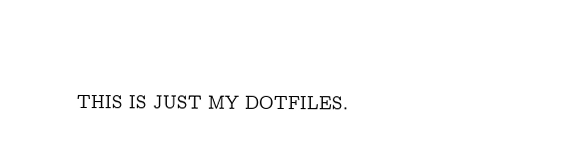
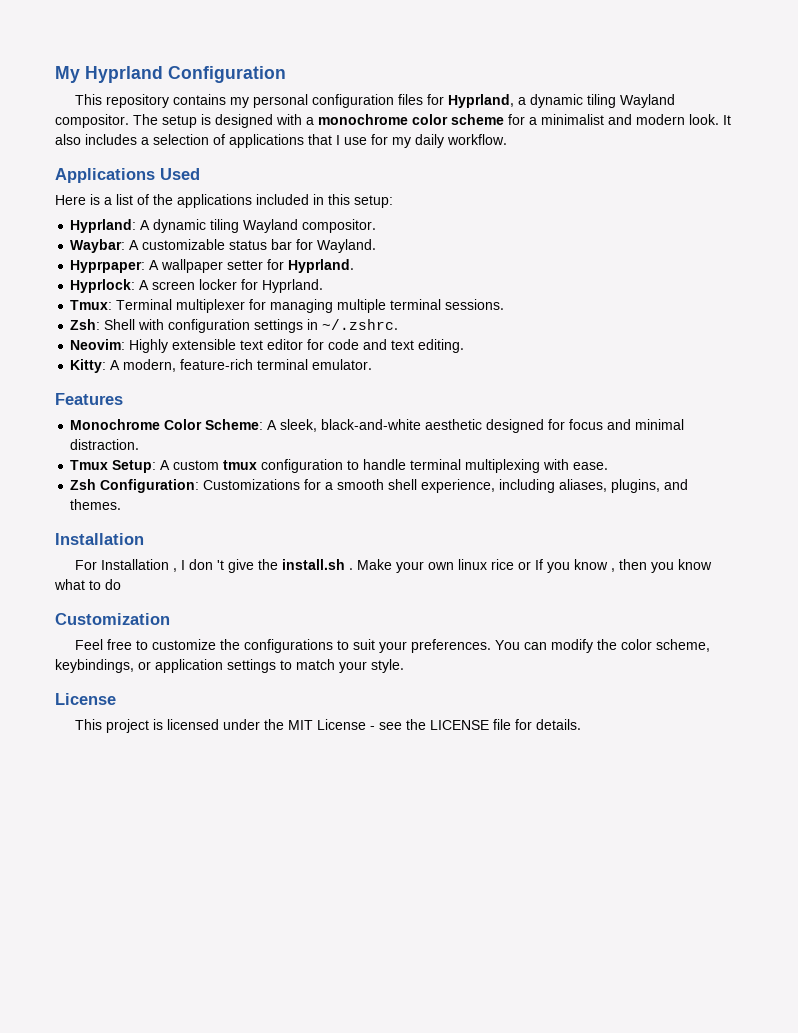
[76,94,348,110] THIS IS JUST MY DOTFILES. -> [55,66,286,83] [75,94,676,108] [55,114,731,128] [55,134,507,148] [55,168,200,183] [55,194,393,208] [70,219,377,233] [70,239,377,253] [70,259,355,273] [70,279,324,293] [70,299,505,313] [70,319,399,333] [70,339,465,353] [70,359,373,373] [55,393,123,405] [70,419,685,433] [70,439,140,450] [70,459,609,473] [70,479,689,493] [70,499,122,510] [55,533,144,545] [75,559,713,573] [54,579,121,590] [55,613,170,625] [75,639,711,653] [55,659,404,673] [55,693,116,705] [75,719,582,733] My Hyprland Configuration // This repository contains my personal configuration files for Hyprland, a dynamic tiling Wayland compositor. The setup is designed with a monochrome color scheme for a minimalist and modern look. It also includes a selection of applications that I use for my daily workflow. // Applications Used // Here is a list of the applications included in this setup: // Hyprland: A dynamic tiling Wayland compositor. // Waybar: A customizable status bar for Wayland. // Hyprpaper: A wallpaper setter for Hyprland. // Hyprlock: A screen locker for Hyprland. // Tmux: Terminal multiplexer for managing multiple terminal sessions. // Zsh: Shell with configuration settings in ~/.zshrc. // Neovim: Highly extensible text editor for code and text editing. // Kitty: A modern, feature-rich terminal emulator. // Features // Monochrome Color Scheme: A sleek, black-and-white aesthetic designed for focus and minimal distraction. // Tmux Setup: A custom tmux configuration to handle terminal multiplexing with ease. // Zsh Configuration: Customizations for a smooth shell experience, including aliases, plugins, and themes. // Installation // For Installation , I don 't give the install.sh . Make your own linux rice or If you know , then you know what to do // Customization // Feel free to customize the configurations to suit your preferences. You can modify the color scheme, keybindings, or application settings to match your style. // License // This project is licensed under the MIT License - see the LICENSE file for details.

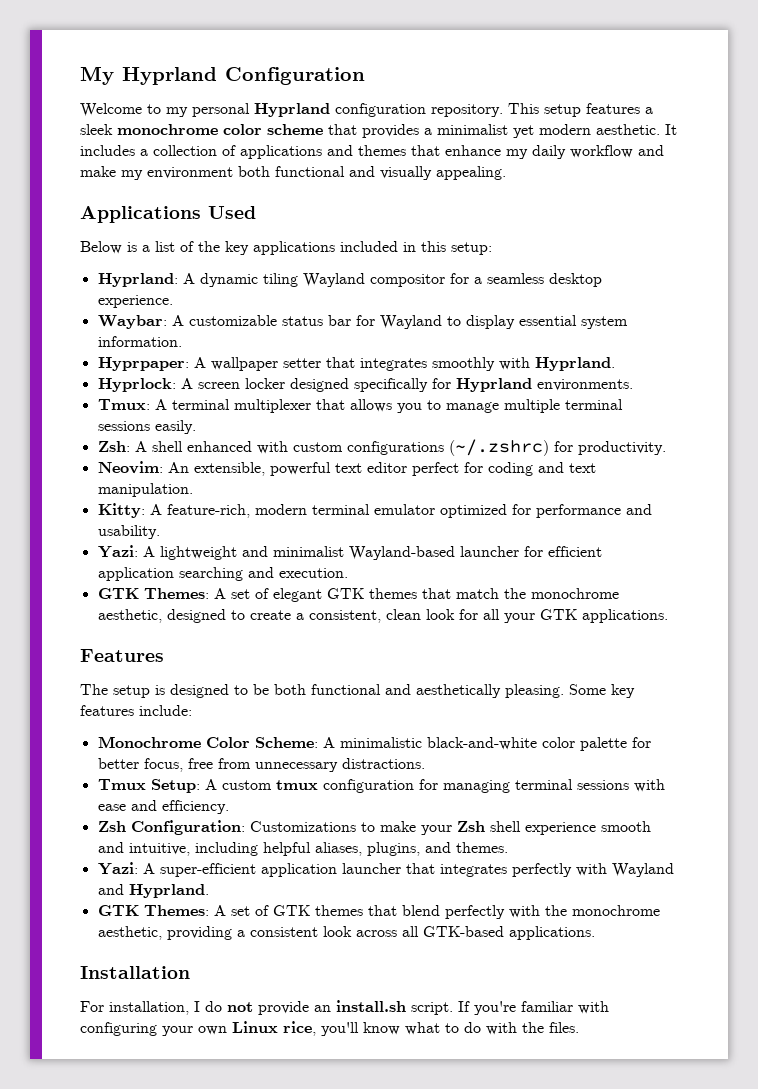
[75,94,676,108] [55,114,731,128] [55,134,81,145] This repository contains my personal configuration files for Hyprland, a dynamic tiling Wayland compositor. The setup is designed with a monochrome color scheme for a minimalist and modern look. It also -> [80,103,653,117] [80,124,677,138] Welcome to my personal Hyprland configuration repository. This setup features a sleek monochrome color scheme that provides a minimalist yet modern aesthetic. It
[153,134,209,145] selection -> [153,145,217,156] collection
[308,134,507,148] that I use for my daily workflow. -> [327,145,664,159] [80,166,506,180] and themes that enhance my daily workflow and make my environment both functional and visually appealing.
[55,195,86,205] Here -> [80,241,122,254] Below
(173, 199) none -> [225,241,249,255] key
[302,219,377,233] compositor. -> [369,273,602,287] [97,295,173,308] compositor for a seamless desktop experience.
[317,239,377,253] Wayland. -> [379,315,628,329] [97,336,182,347] Wayland to display essential system information.
[267,259,285,270] for -> [325,357,530,371] that integrates smoothly with
[241,279,324,293] [70,299,505,313] [70,319,399,333] [70,339,360,353] for Hyprland. // Tmux: Terminal multiplexer for managing multiple terminal sessions. // Zsh: Shell with configuration settings in ~/.zshrc. // Neovim: Highly extensible text editor for code -> [289,378,633,392] [97,399,623,413] [97,420,196,434] [97,439,666,456] [97,461,533,476] designed specifically for Hyprland environments. // Tmux: A terminal multiplexer that allows you to manage multiple terminal sessions easily. // Zsh: A shell enhanced with custom configurations (~/.zshrc) for productivity. // Neovim: An extensible, powerful text editor perfect for coding
[418,339,465,353] editing. -> [97,483,193,497] manipulation.
[123,359,373,372] [55,393,123,405] [70,419,685,433] [70,439,140,450] modern, feature-rich terminal emulator. // Features // Monochrome Color Scheme: A sleek, black-and-white aesthetic designed for focus and minimal distraction. -> [166,504,652,518] [97,525,160,539] [97,545,602,560] [97,567,348,581] [97,588,619,602] [97,609,668,623] [80,649,164,662] [80,684,635,698] [80,705,192,716] [97,736,651,751] [97,758,425,772] feature-rich, modern terminal emulator optimized for performance and usability. // Yazi: A lightweight and minimalist Wayland-based launcher for efficient application searching and execution. // GTK Themes: A set of elegant GTK themes that match the monochrome aesthetic, designed to create a consistent, clean look for all your GTK applications. // Features // The setup is designed to be both functional and aesthetically pleasing. Some key features include: // Monochrome Color Scheme: A minimalistic black-and-white color palette for better focus, free from unnecessary distractions.
[347,459,609,473] [70,479,689,493] [70,499,122,510] [55,533,144,545] [75,559,713,573] [54,579,121,590] [55,613,170,625] [75,639,711,653] [55,659,404,673] [55,693,116,705] [75,719,582,733] to handle terminal multiplexing with ease. // Zsh Configuration: Customizations for a smooth shell experience, including aliases, plugins, and themes. // Installation // For Installation , I don 't give the install.sh . Make your own linux rice or If you know , then you know what to do // Customization // Feel free to customize the configurations to suit your preferences. You can modify the color scheme, keybindings, or application settings to match your style. // License // This project is licensed under the MIT License - see the LICENSE file for details. -> [418,779,665,793] [97,800,229,814] [97,820,651,835] [97,842,508,856] [97,862,674,877] [97,884,209,898] [97,905,660,919] [97,926,595,940] [80,966,190,979] [80,1000,609,1015] [80,1021,579,1036] for managing terminal sessions with ease and efficiency. // Zsh Configuration: Customizations to make your Zsh shell experience smooth and intuitive, including helpful aliases, plugins, and themes. // Yazi: A super-efficient application launcher that integrates perfectly with Wayland and Hyprland. // GTK Themes: A set of GTK themes that blend perfectly with the monochrome aesthetic, providing a consistent look across all GTK-based applications. // Installation // For installation, I do not provide an install.sh script. If you're familiar with configuring your own Linux rice, you'll know what to do with the files.

